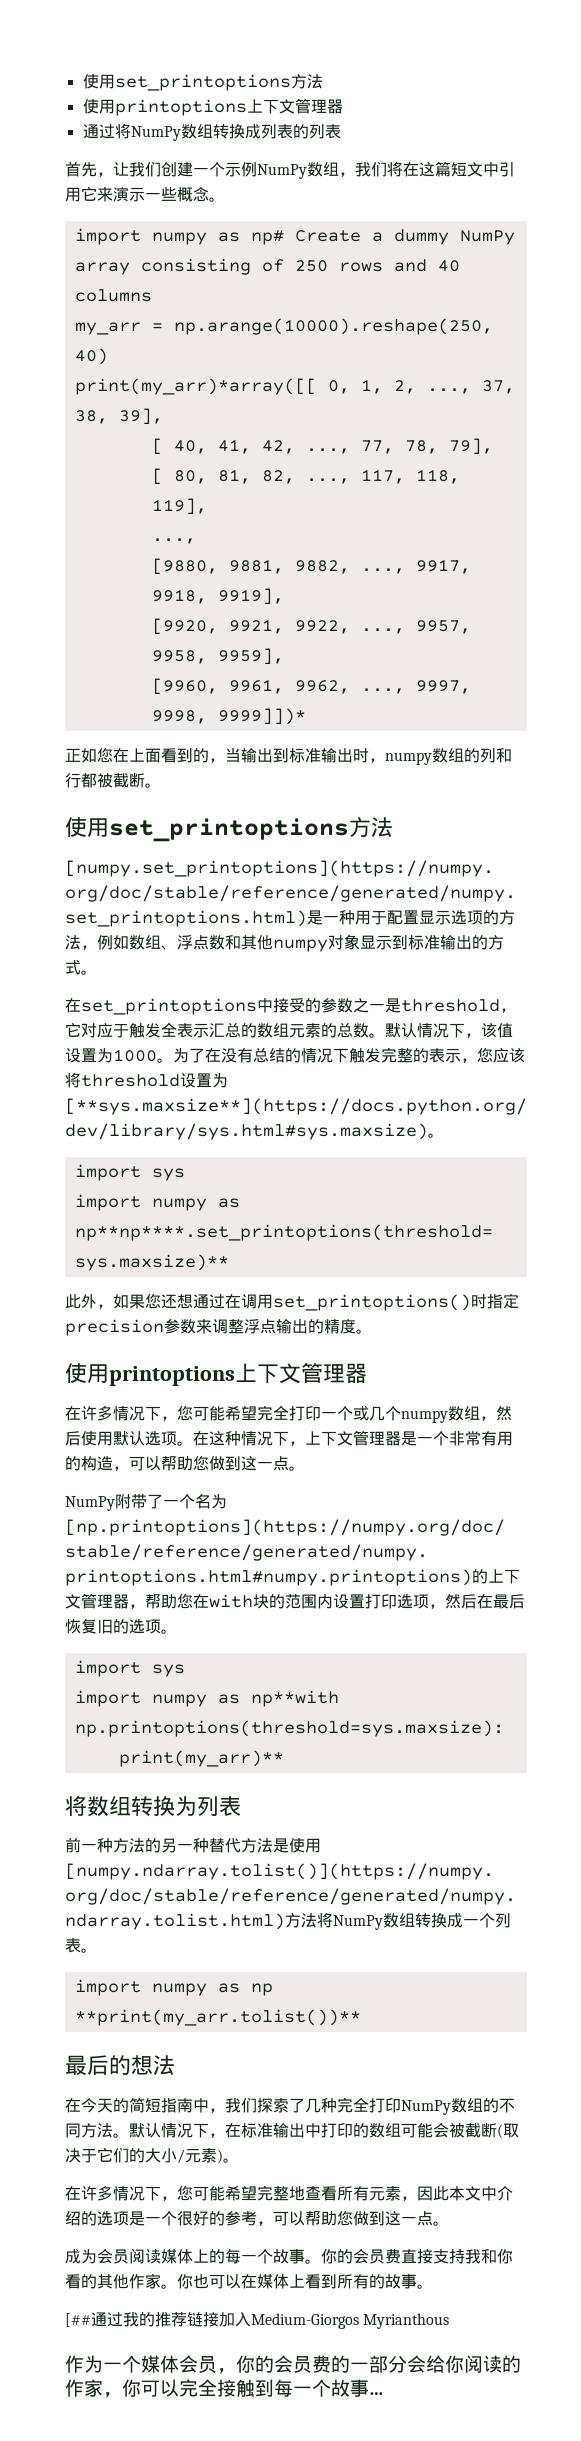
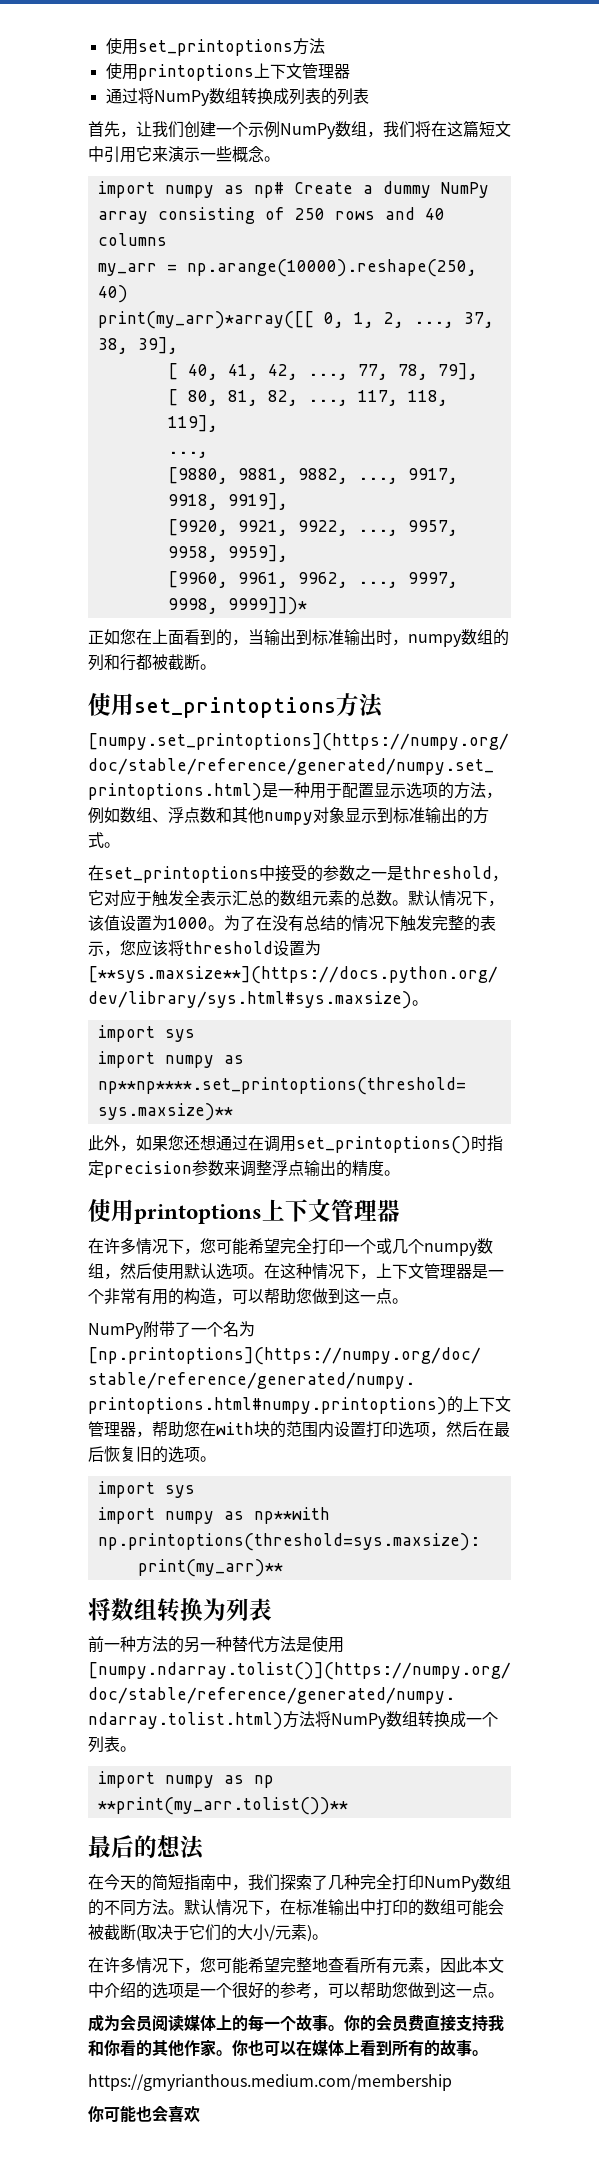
[65,2312,450,2329] [65,2355,521,2374] [65,2379,384,2398] [##通过我的推荐链接加入Medium-Giorgos Myrianthous // 作为一个媒体会员，你的会员费的一部分会给你阅读的作家，你可以完全接触到每一个故事… -> [88,2074,452,2091] [88,2105,200,2122] https://gmyrianthous.medium.com/membership // 你可能也会喜欢

